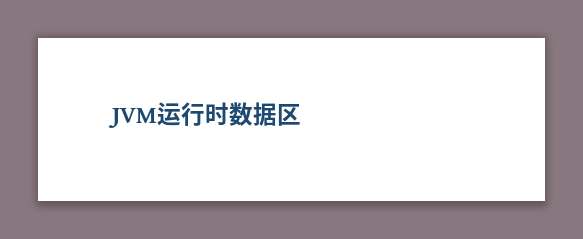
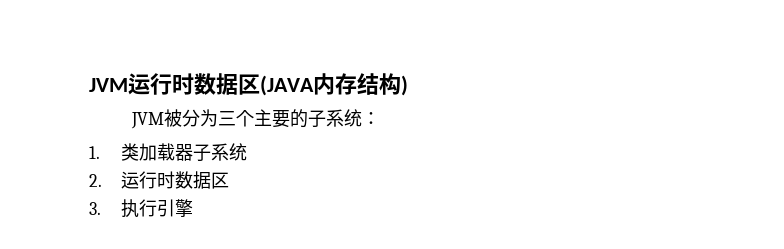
(301, 115) none -> [260,73,408,96] [131,109,381,129] [89,143,248,162] [89,171,230,189] [89,199,194,218] (JAVA内存结构) // JVM被分为三个主要的子系统： // 1.类加载器子系统 // 2.运行时数据区 // 3.执行引擎

